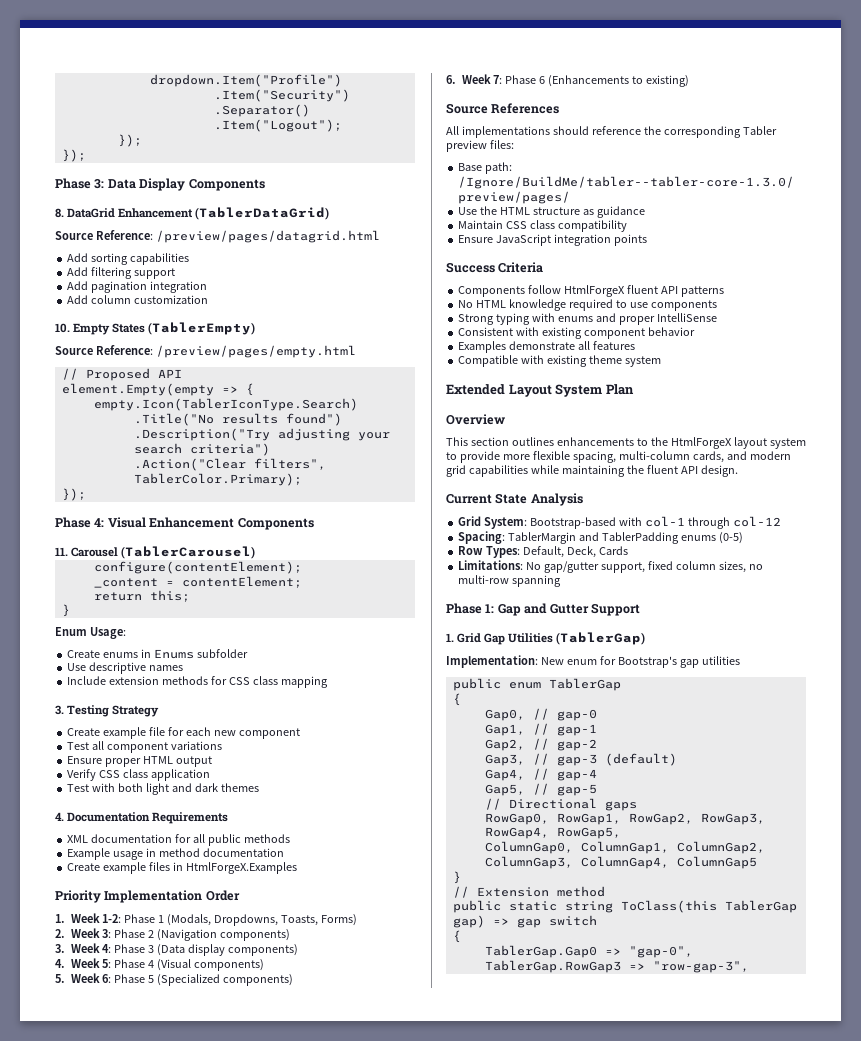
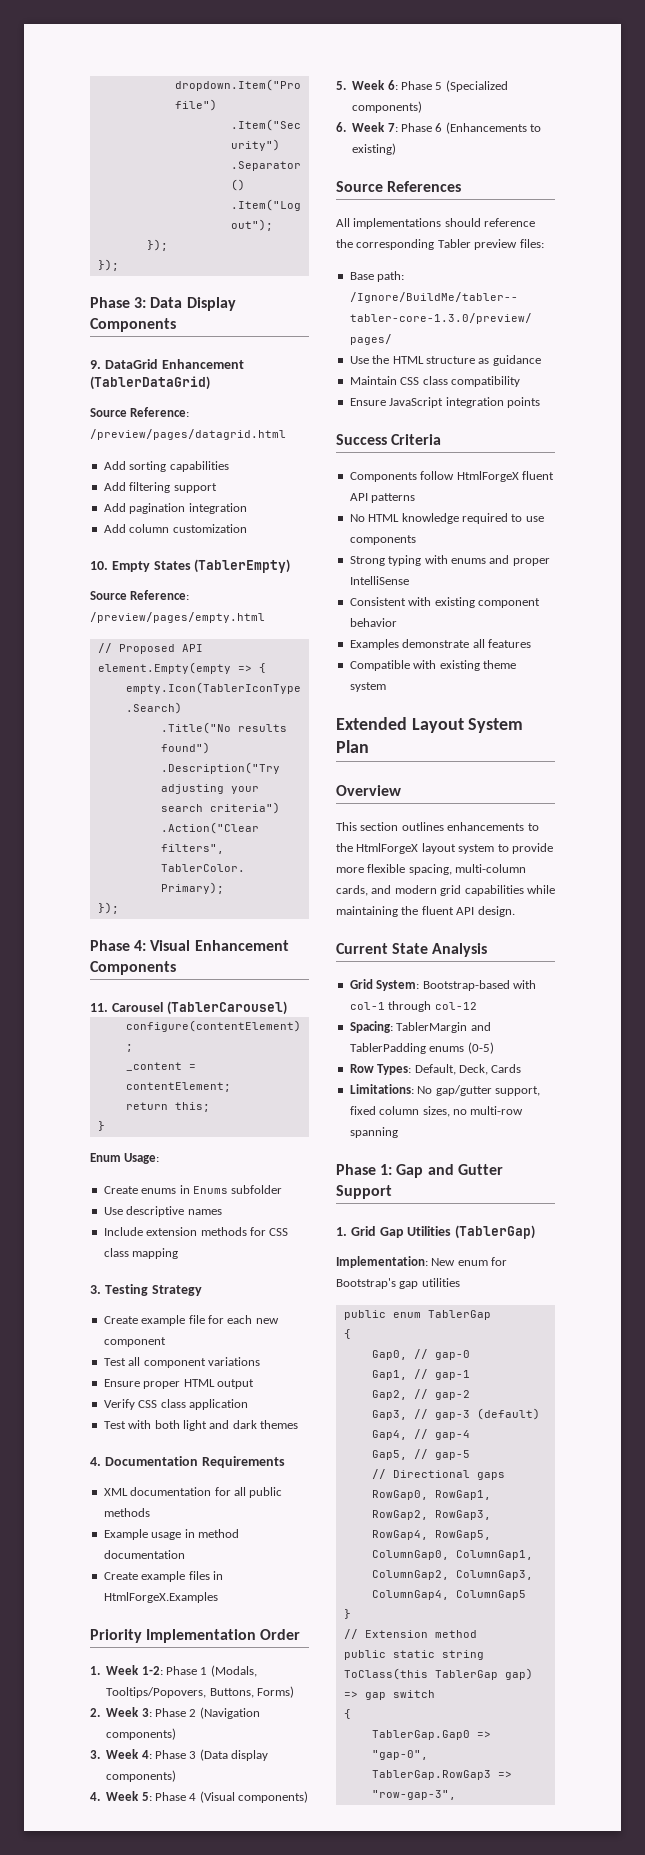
[55,208,64,218] 8. -> [90,360,101,369] 9.
[214,914,319,926] Dropdowns, Toasts, -> [106,1687,254,1698] Tooltips/Popovers, Buttons,

